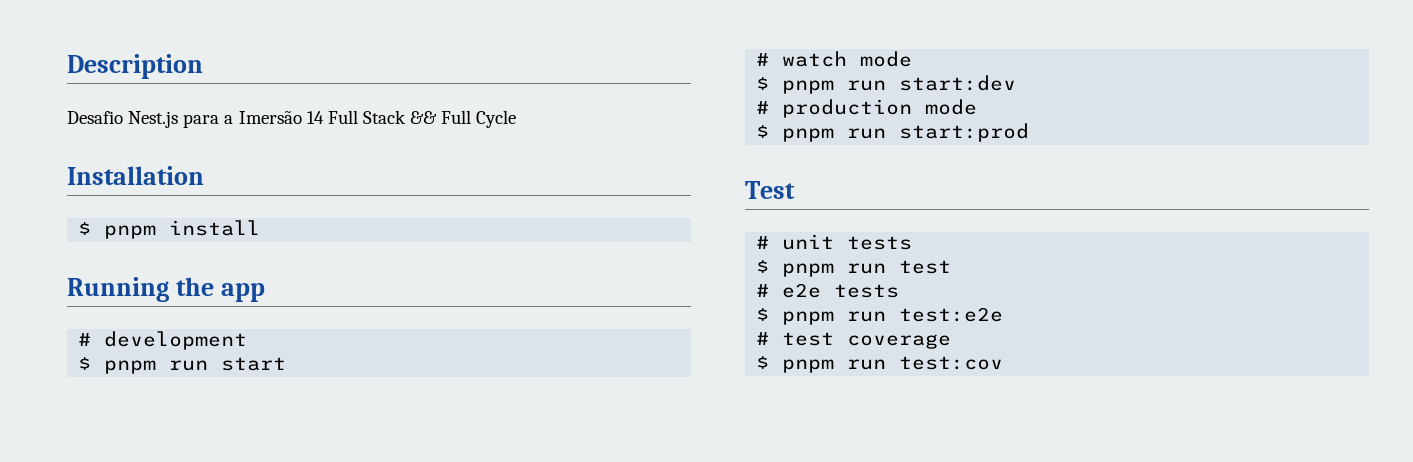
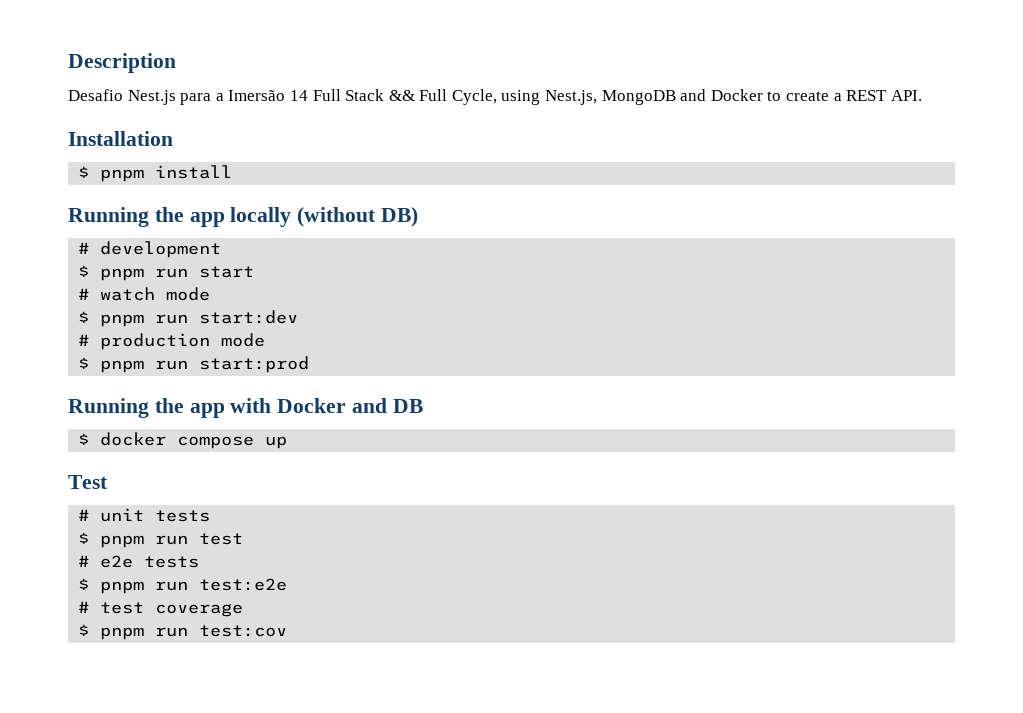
[476,110,517,128] Cycle -> [451,89,922,105] Cycle, using Nest.js, MongoDB and Docker to create a REST API.
(265, 292) none -> [230,207,419,227] locally (without DB)
(1030, 132) none -> [68,398,423,418] [78,432,288,449] // Running the app with Docker and DB // $ docker compose up

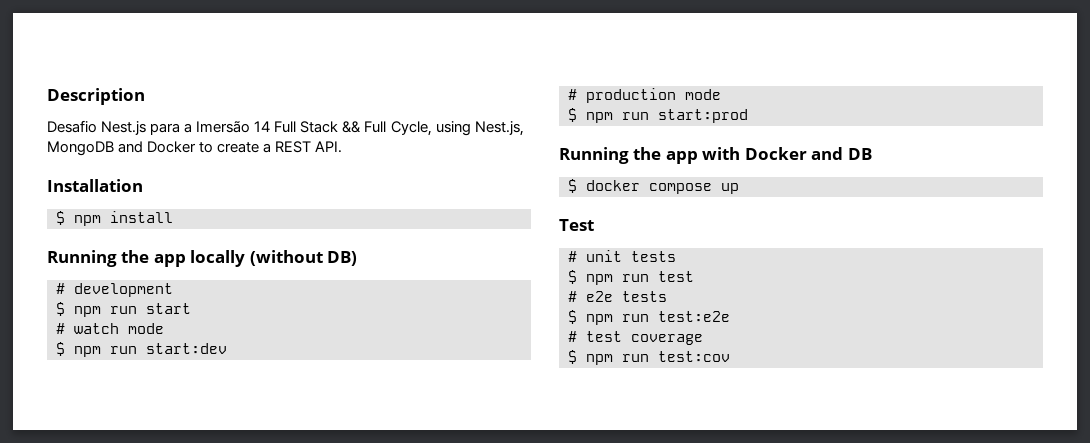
[100,169,145,182] pnpm -> [74,215,101,226] npm
[100,268,145,281] pnpm -> [74,306,101,317] npm
[100,314,145,327] pnpm -> [74,346,101,357] npm
[100,360,145,373] pnpm -> [586,112,613,123] npm
[100,535,145,548] pnpm -> [586,274,613,285] npm
[100,581,145,594] pnpm -> [586,314,613,325] npm
[100,627,145,640] pnpm -> [586,354,613,365] npm

